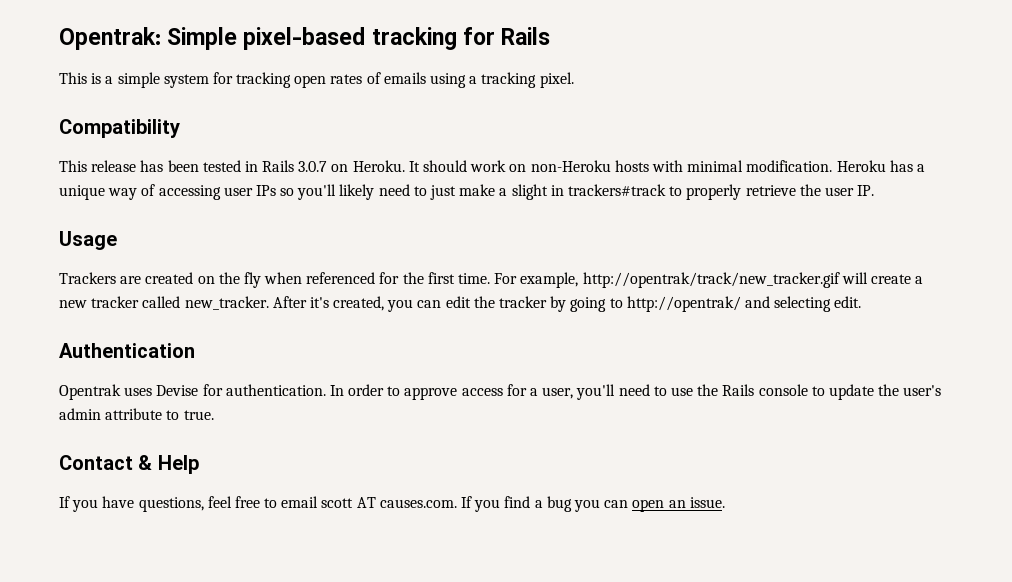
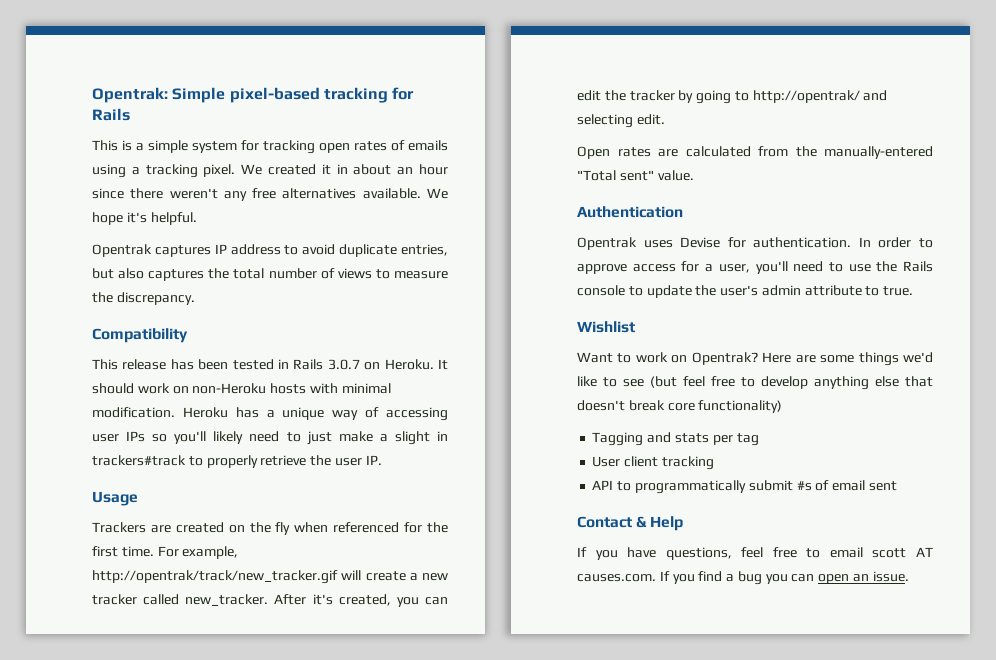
(574, 80) none -> [241,164,449,175] [92,188,448,201] [92,212,197,225] [92,244,448,257] [92,268,448,281] [92,292,195,305] We created it in about an hour since there weren't any free alternatives available. We hope it's helpful. // Opentrak captures IP address to avoid duplicate entries, but also captures the total number of views to measure the discrepancy.
(862, 302) none -> [577,146,933,159] [577,170,694,181] // Open rates are calculated from the manually-entered "Total sent" value.
(214, 415) none -> [577,321,635,333] [577,352,933,366] [577,376,933,390] [577,400,783,413] [592,432,759,446] [592,456,714,470] [592,480,897,494] // Wishlist // Want to work on Opentrak? Here are some things we'd like to see (but feel free to develop anything else that doesn't break core functionality) // Tagging and stats per tag // User client tracking // API to programmatically submit #s of email sent

